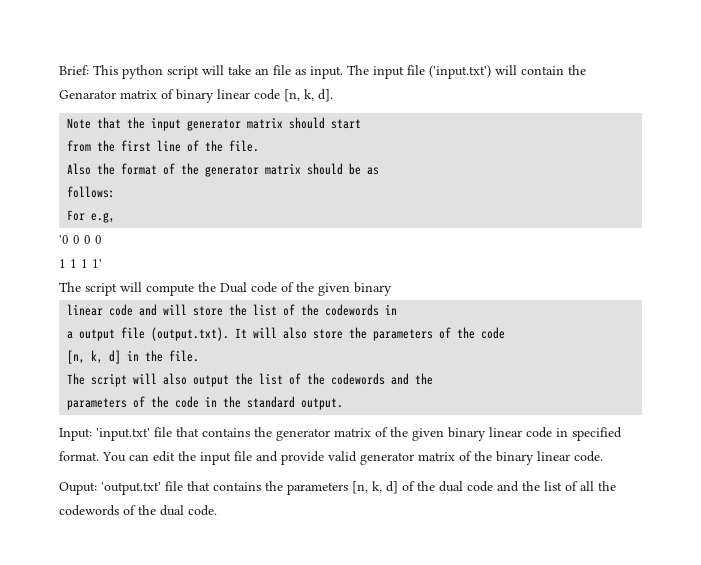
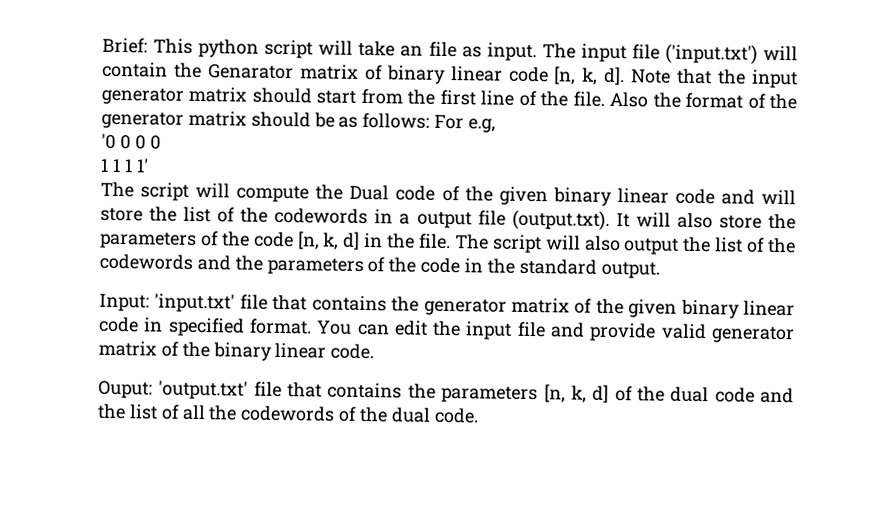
(333, 95) // -> (626, 76) none
(362, 124) // -> (357, 97) none
(260, 146) // -> (605, 99) none
(380, 171) // -> (359, 122) none
(116, 192) // -> (431, 120) none
(392, 289) // -> (612, 196) none
(398, 309) // -> (394, 216) none
(506, 333) // -> (294, 239) none
(200, 356) // -> (452, 241) none
(434, 379) // -> (263, 263) none

